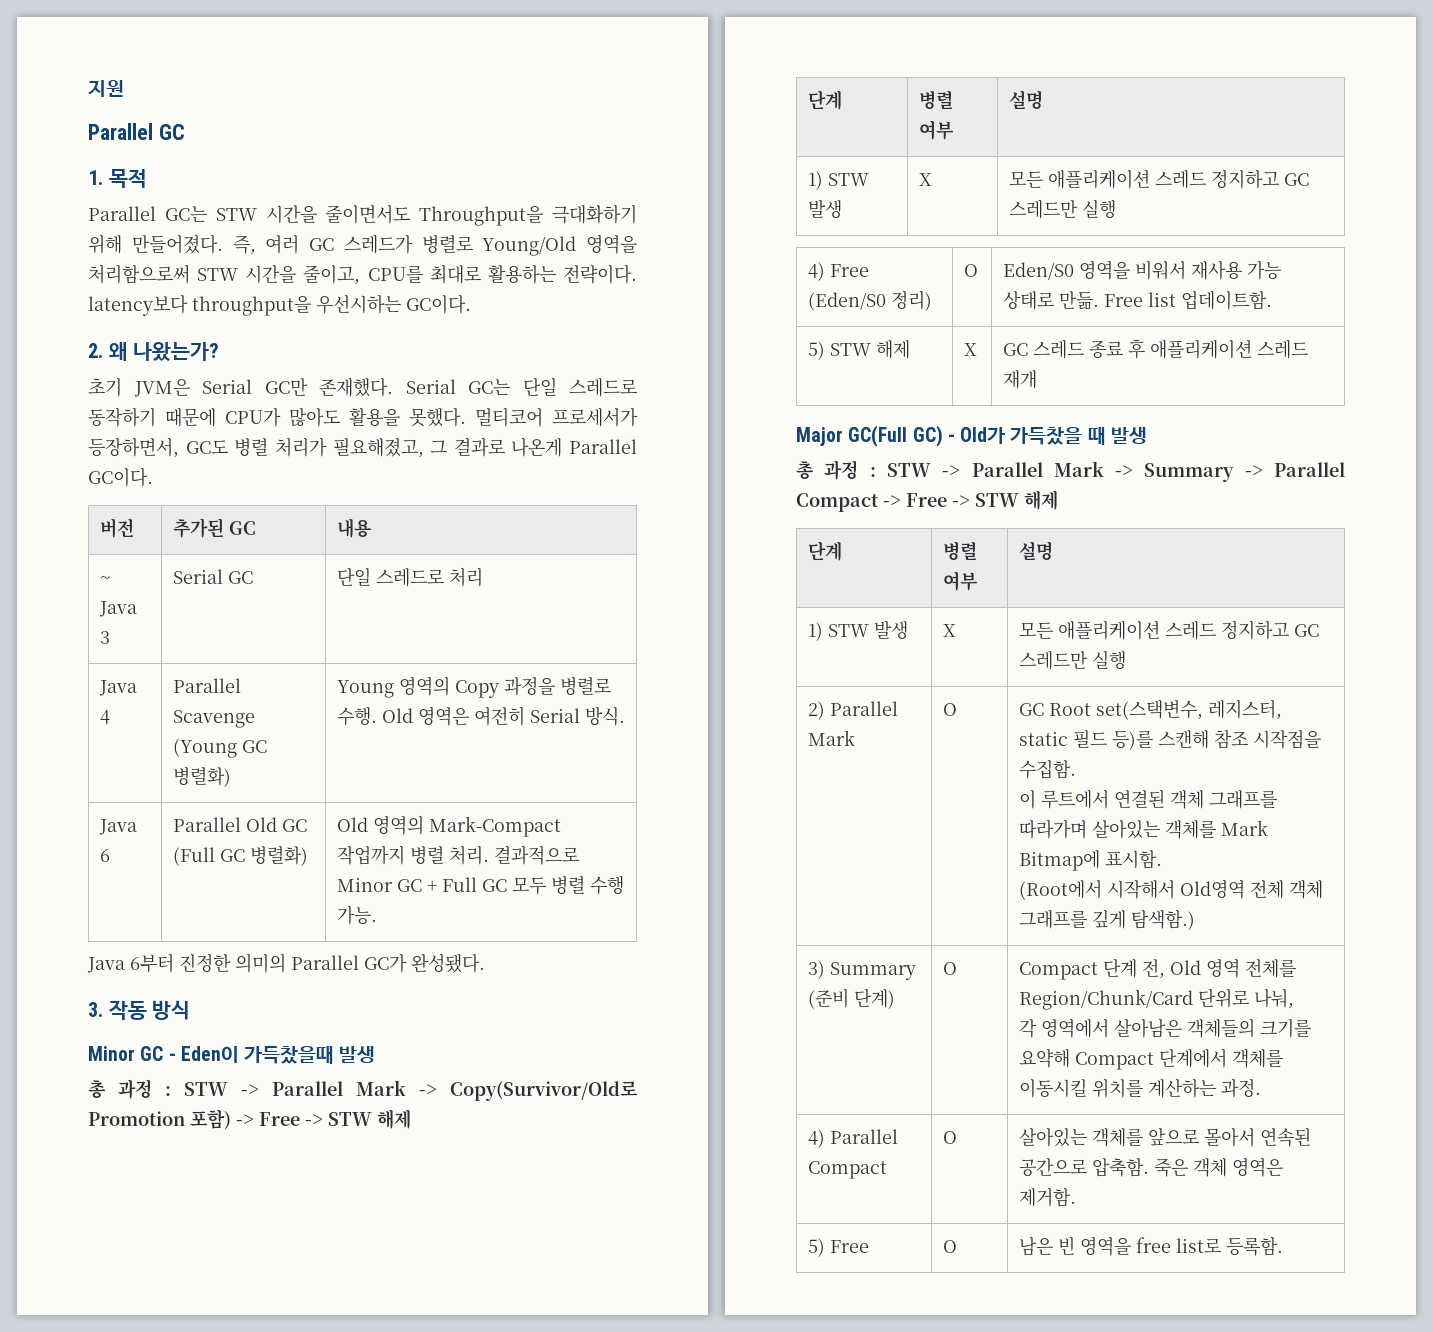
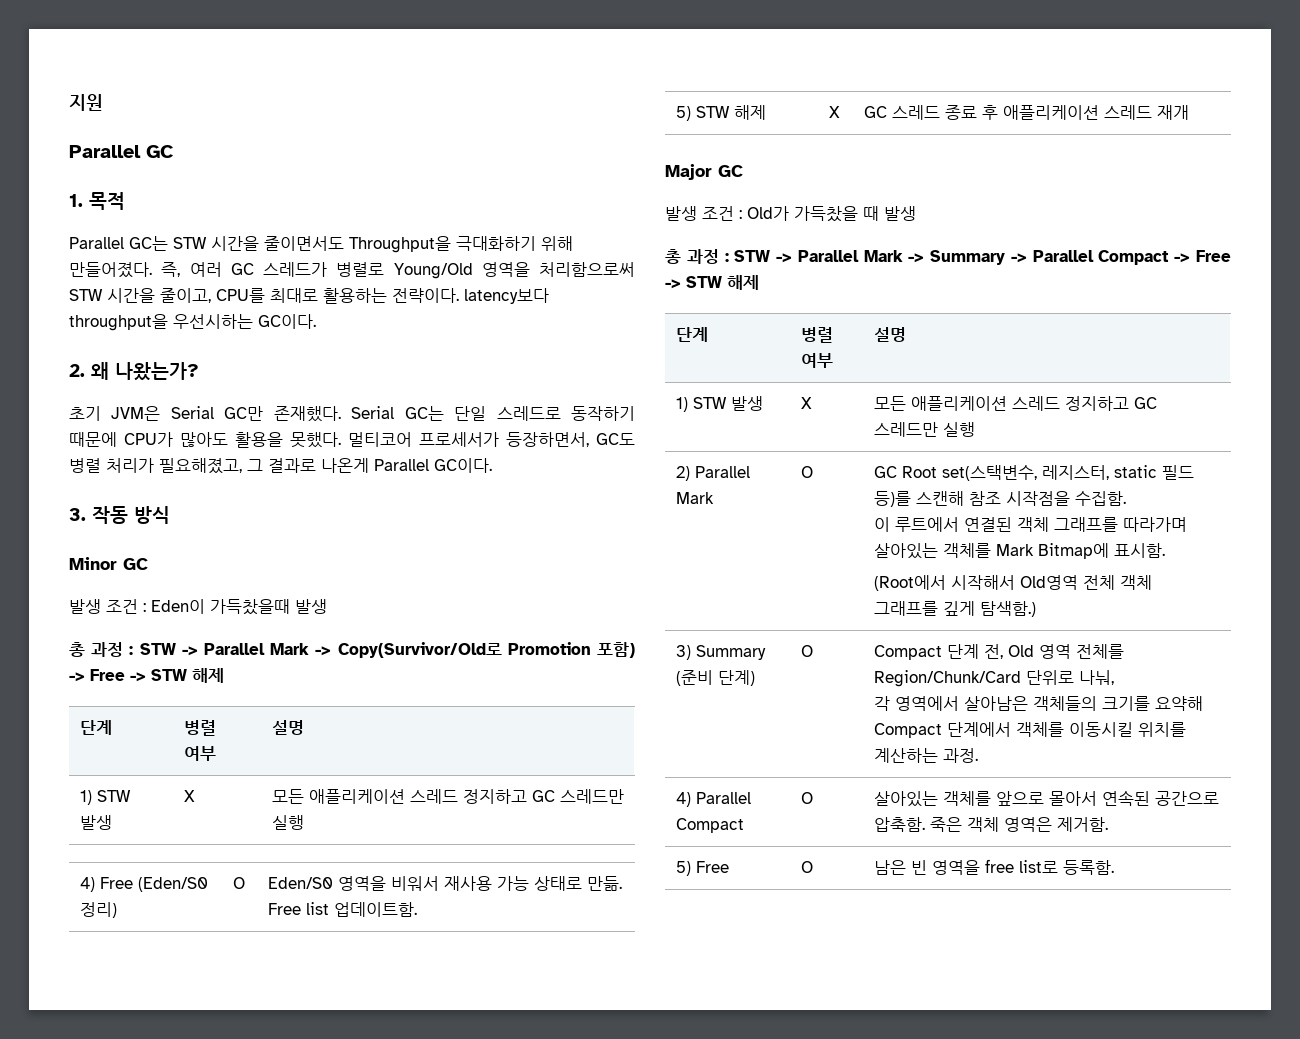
[99,518,134,538] [172,518,256,538] [336,518,372,538] [99,576,110,584] [98,601,137,617] [99,631,110,644] [172,569,253,584] [336,567,483,587] [98,680,137,696] [99,710,110,724] [172,678,241,693] [172,710,255,728] [172,738,267,758] [172,767,231,787] [336,676,611,698] [336,706,625,726] [98,819,137,835] [99,849,110,862] [172,817,307,832] [172,846,308,866] [336,815,561,837] [336,845,579,865] [336,876,624,895] [336,906,377,925] [87,953,485,973] // 버전 | 추가된 GC | 내용 // ~ Java 3 | Serial GC | 단일 스레드로 처리 // Java 4 | Parallel Scavenge (Young GC 병렬화) | Young 영역의 Copy 과정을 병렬로 수행. Old 영역은 여전히 Serial 방식. // Java 6 | Parallel Old GC (Full GC 병렬화) | Old 영역의 Mark-Compact 작업까지 병렬 처리. 결과적으로 Minor GC + Full GC 모두 병렬 수행 가능. // Java 6부터 진정한 의미의 Parallel GC가 완성됐다. -> (492, 465) none
[168,1053,176,1061] - -> [69,599,146,614] // 발생 조건 :
[848,425,955,447] GC(Full GC) - -> [718,165,743,177] [665,206,742,221] GC // 발생 조건 :

